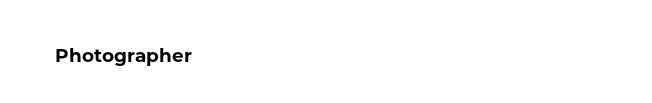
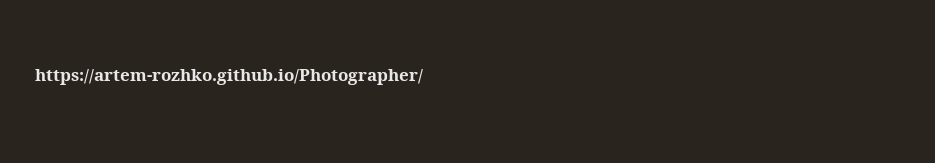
[55,48,192,66] Photographer -> [35,69,423,85] https://artem-rozhko.github.io/Photographer/

